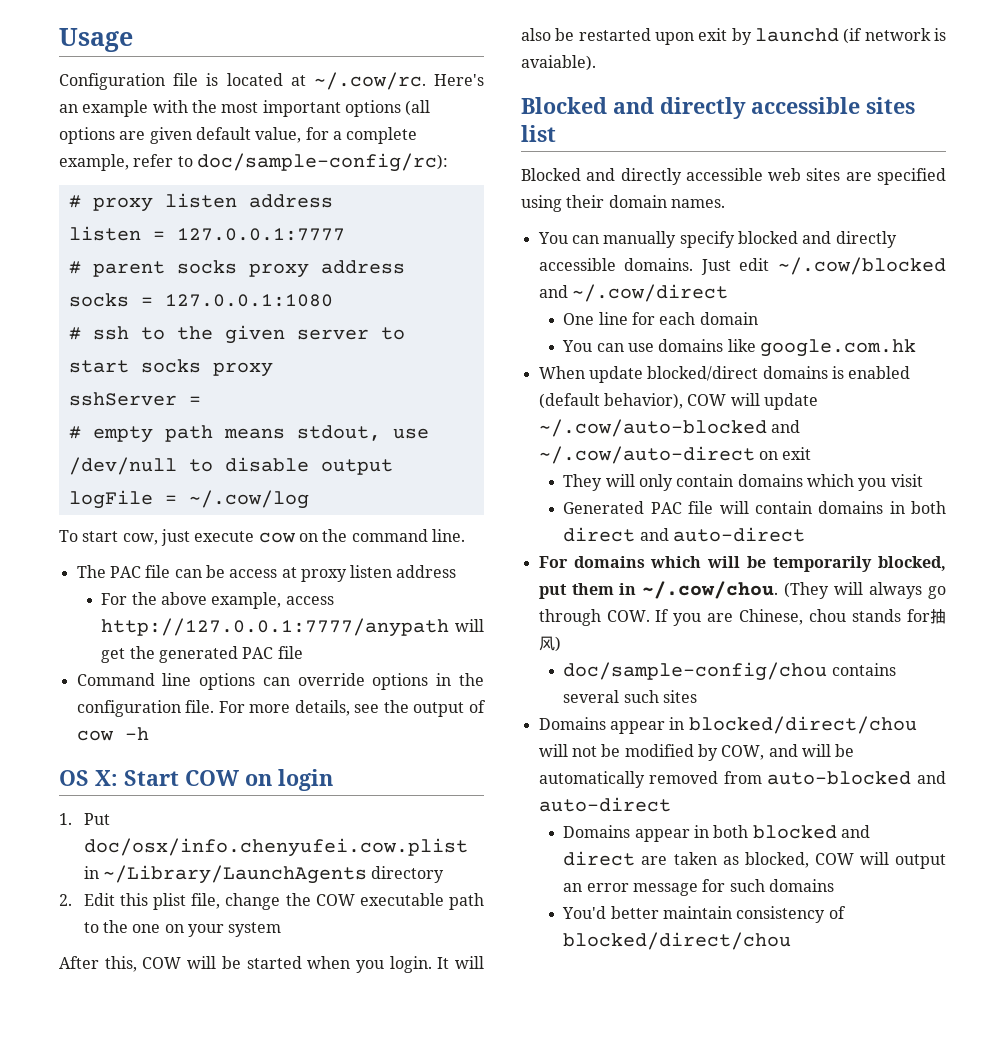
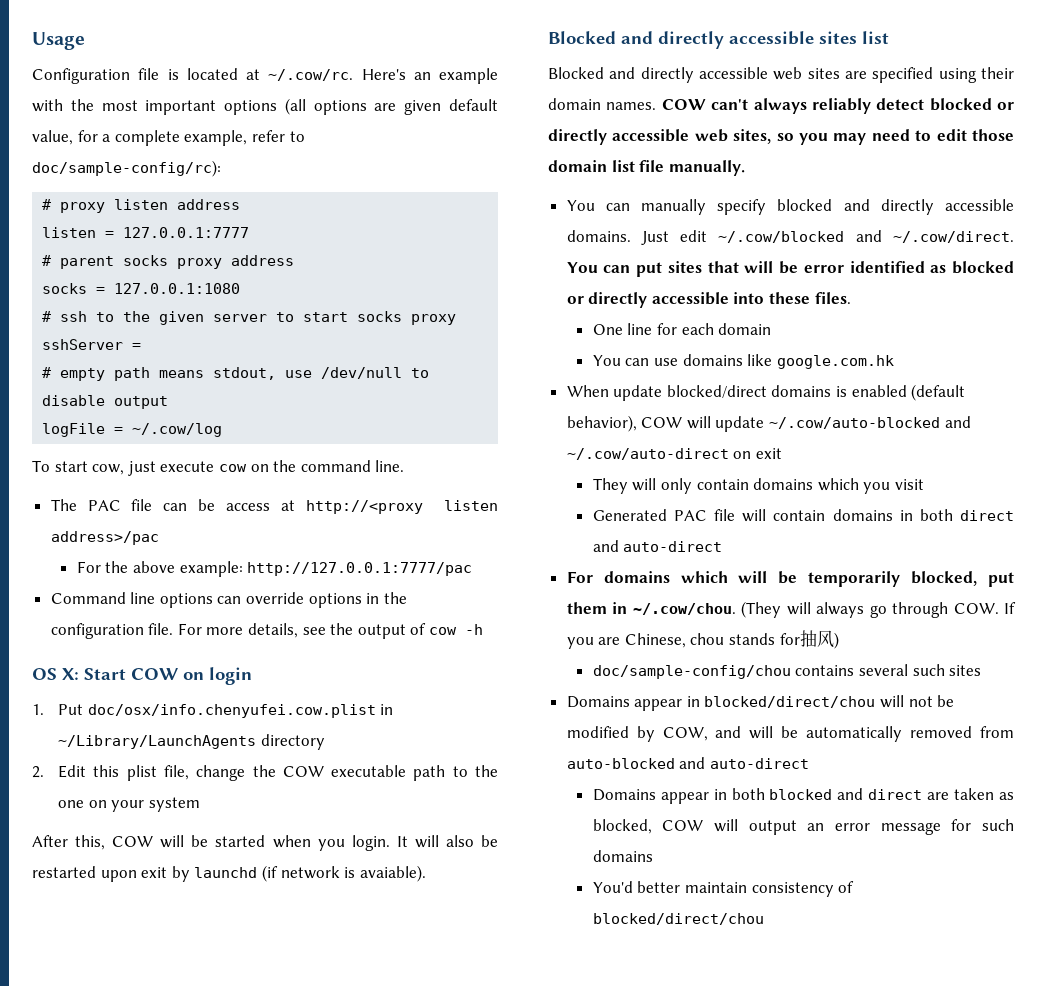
[300,565,457,582] proxy listen address -> [305,500,498,514] [50,531,159,545] http://<proxy listen address>/pac
[211,592,334,609] [101,618,484,637] [101,646,303,663] example, access http://127.0.0.1:7777/anypath will get the generated PAC file -> [179,561,473,577] example: http://127.0.0.1:7777/pac
(725, 203) none -> [661,98,1014,114] [548,129,1014,145] [548,160,745,176] COW can't always reliably detect blocked or directly accessible web sites, so you may need to edit those domain list file manually.
[571,284,728,302] ~/.cow/direct -> [893,231,1014,243] [566,261,1014,277] [566,292,851,308] ~/.cow/direct. You can put sites that will be error identified as blocked or directly accessible into these files.

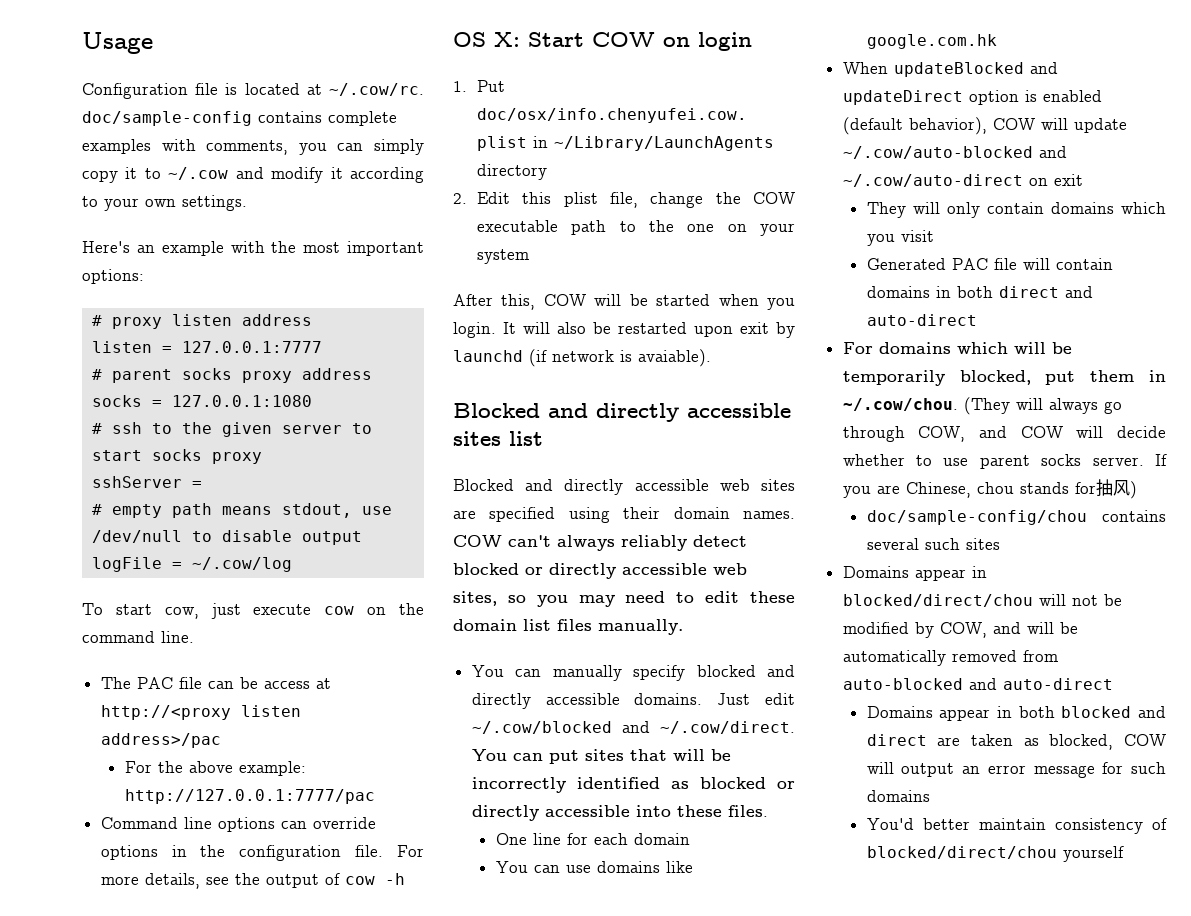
(354, 75) none -> [82,111,397,126] [82,139,424,155] [82,167,424,183] [82,195,247,211] doc/sample-config contains complete examples with comments, you can simply copy it to ~/.cow and modify it according to your own settings. //
[224,98,498,115] [32,130,305,146] [32,160,221,177] options (all options are given default value, for a complete example, refer to doc/sample-config/rc): -> [82,269,144,284] options:
[971,129,1014,141] those -> [750,591,795,603] these
[639,160,665,172] file -> [557,619,592,631] files
[803,265,844,273] error -> [471,777,566,793] incorrectly
[613,385,832,401] update blocked/direct domains -> [893,62,1058,77] [842,90,1019,105] updateBlocked and updateDirect option
[953,603,999,614] COW. -> [918,426,1166,442] [842,454,1144,469] COW, and COW will decide whether to use parent socks server.
(764, 919) none -> [1062,846,1124,862] yourself

